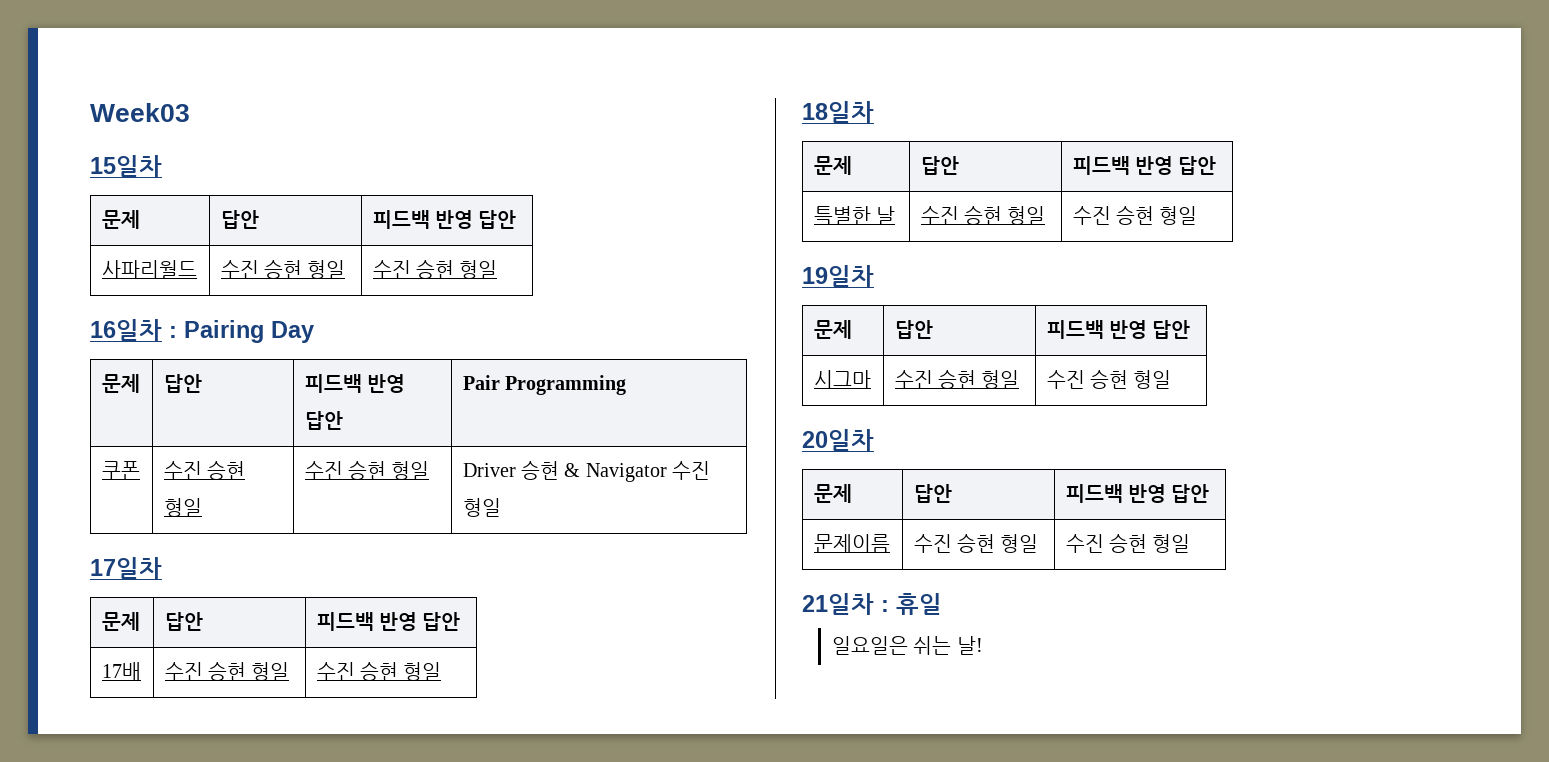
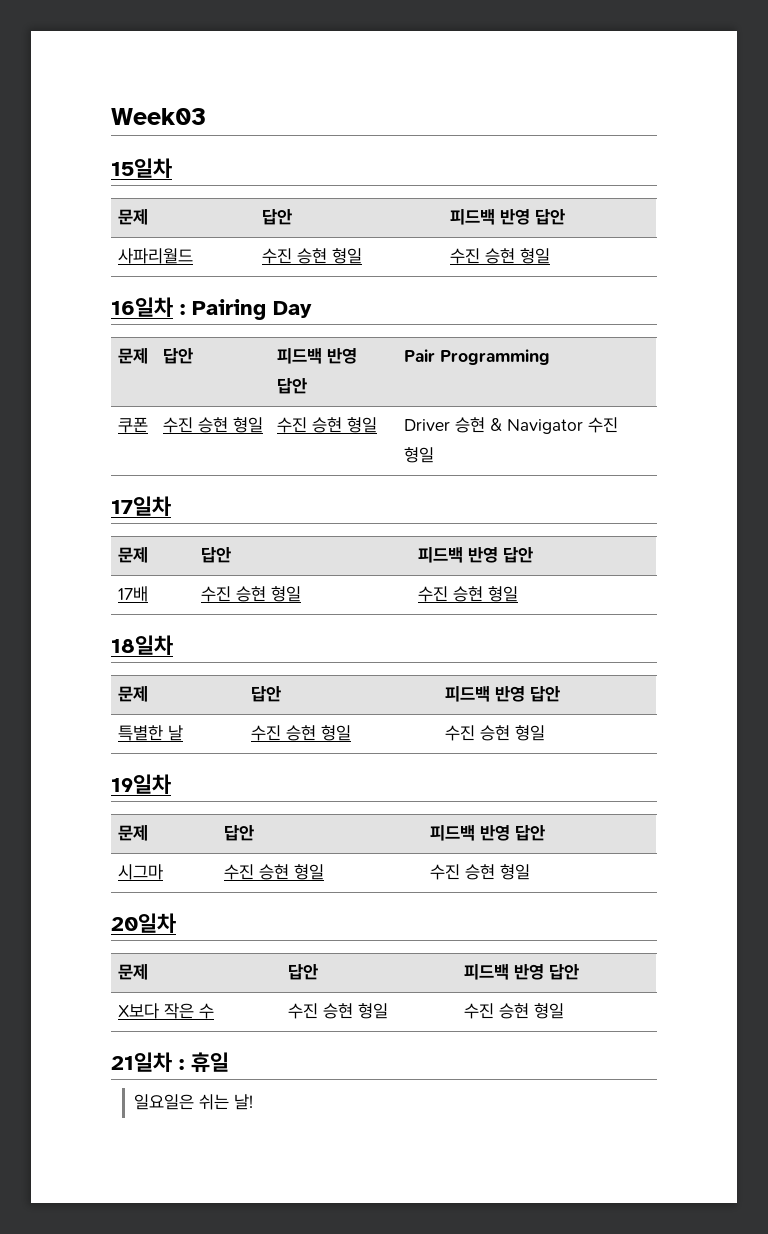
[813,534,890,553] 문제이름 -> [118,1003,215,1019] X보다 작은 수

